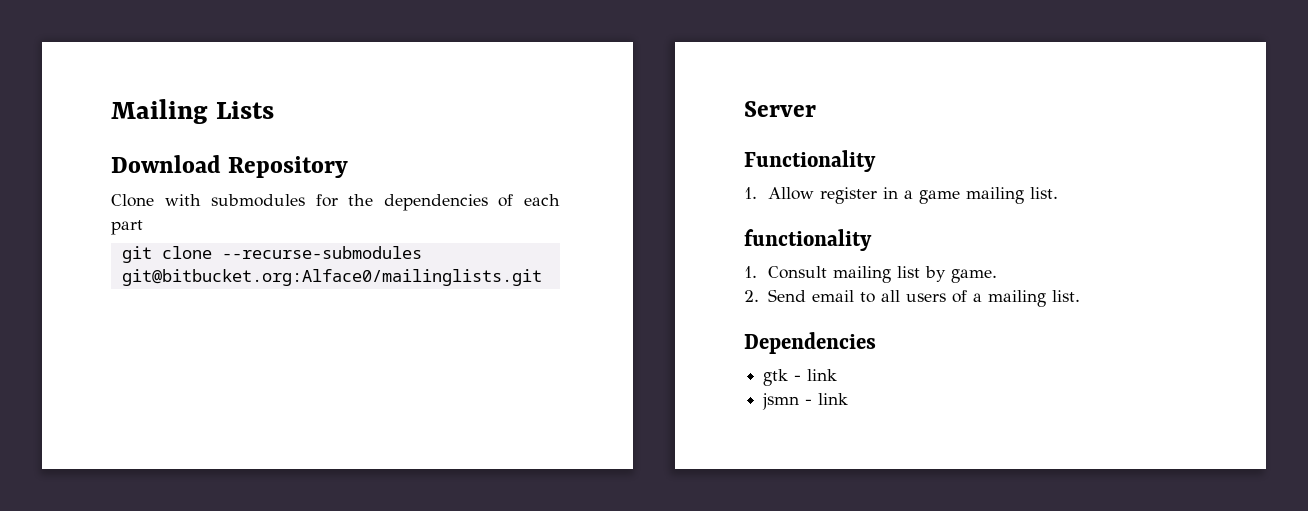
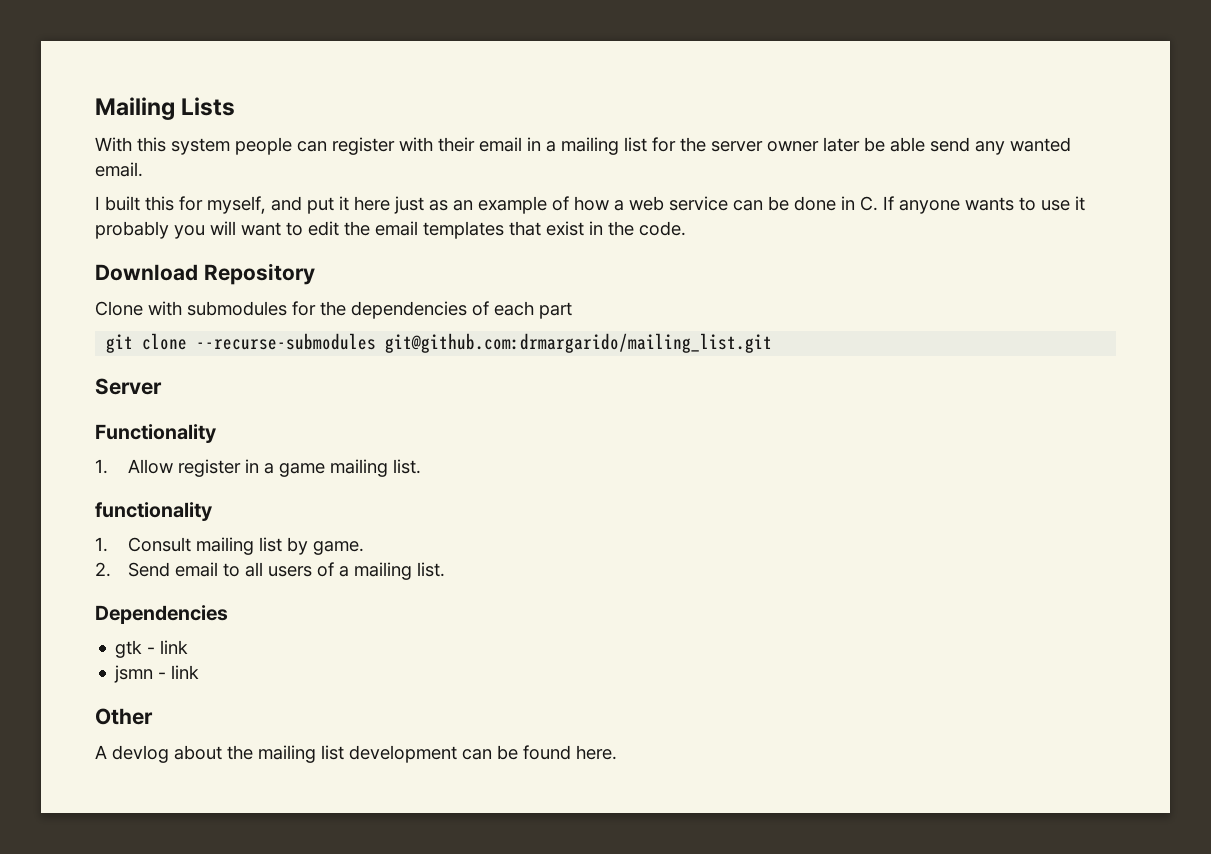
(275, 110) none -> [95,137,1071,155] [95,162,143,177] [95,196,1085,214] [95,221,686,239] // With this system people can register with their email in a mailing list for the server owner later be able send any wanted email. // I built this for myself, and put it here just as an example of how a web service can be done in C. If anyone wants to use it probably you will want to edit the email templates that exist in the code.
[121,269,542,286] git@bitbucket.org:Alface0/mailinglists.git -> [385,333,773,353] git@github.com:drmargarido/mailing_list.git
(849, 399) none -> [95,708,153,725] [95,745,617,763] // Other // A devlog about the mailing list development can be found here.

